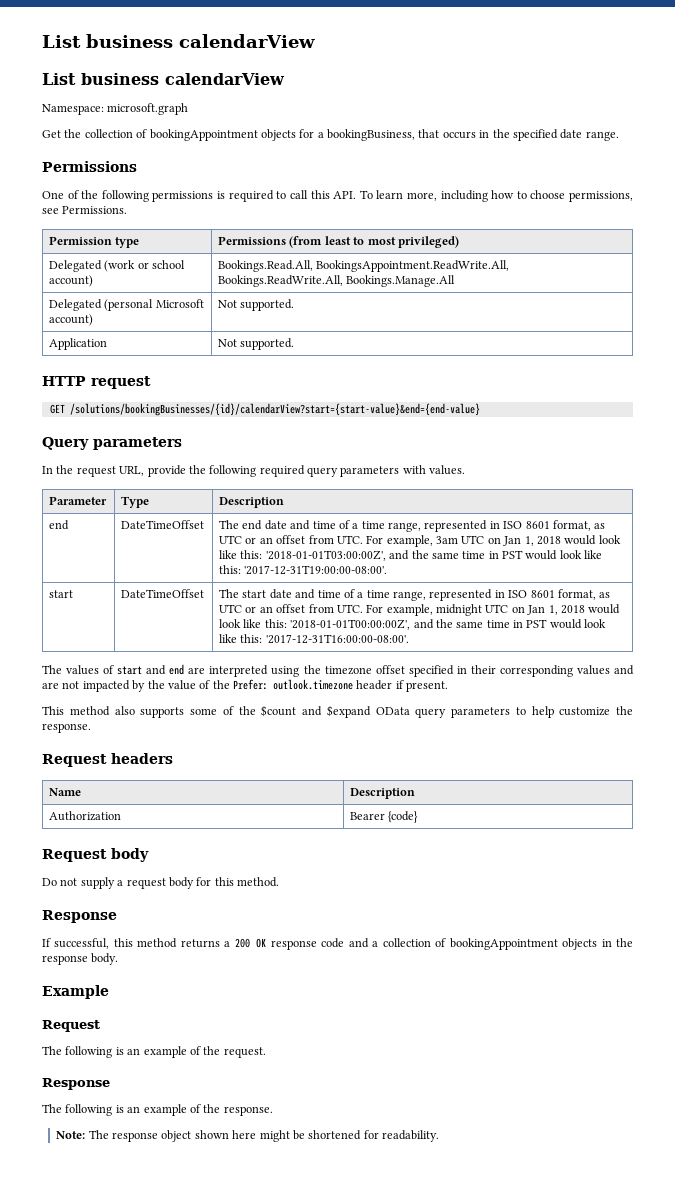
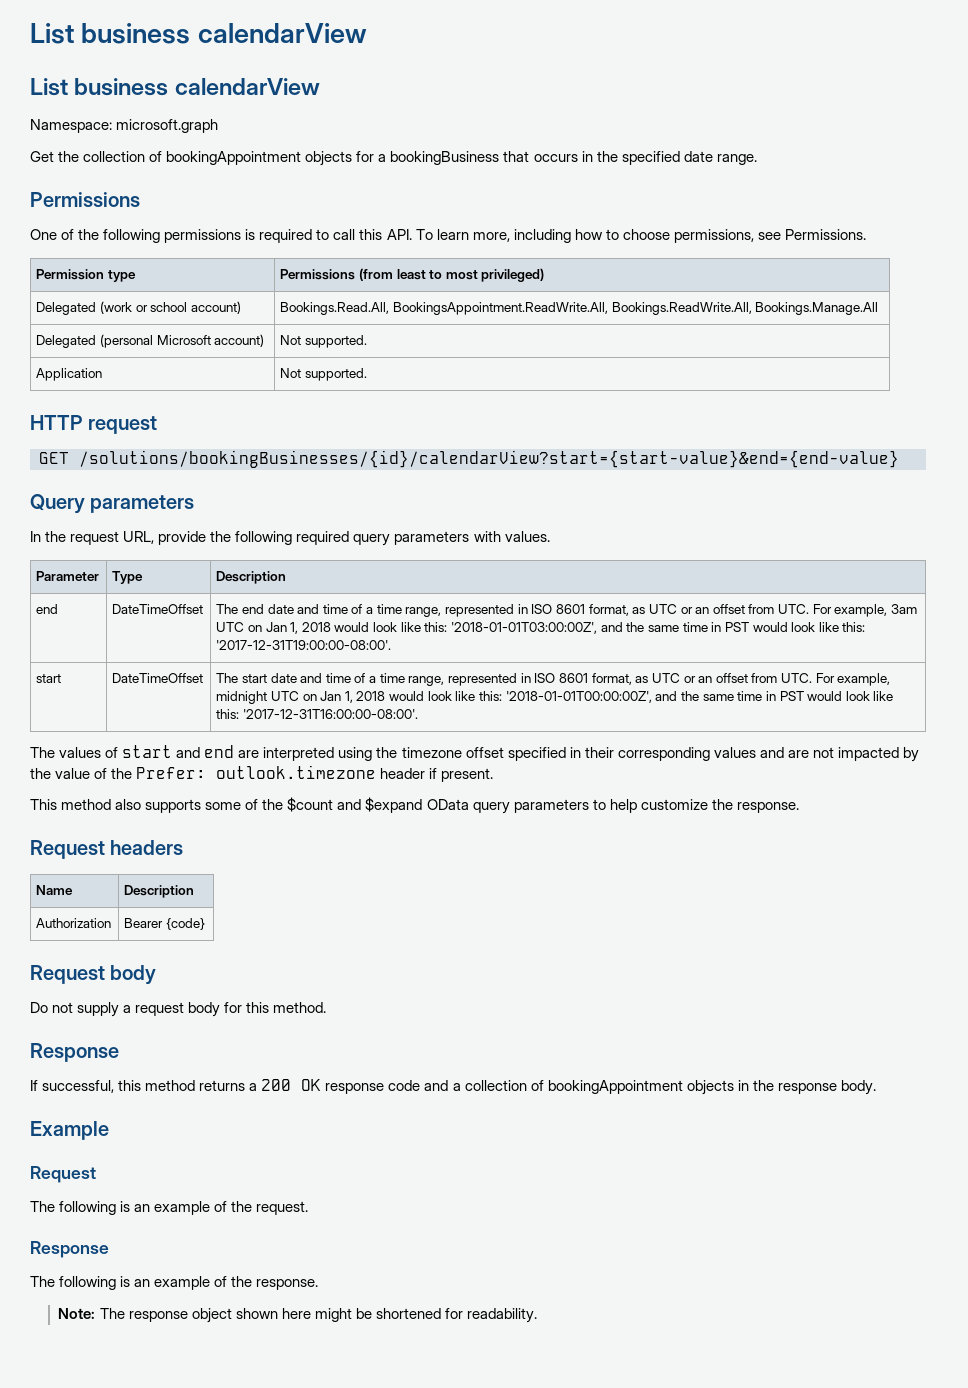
[327,129,415,141] bookingBusiness, -> [390,151,500,165] bookingBusiness

